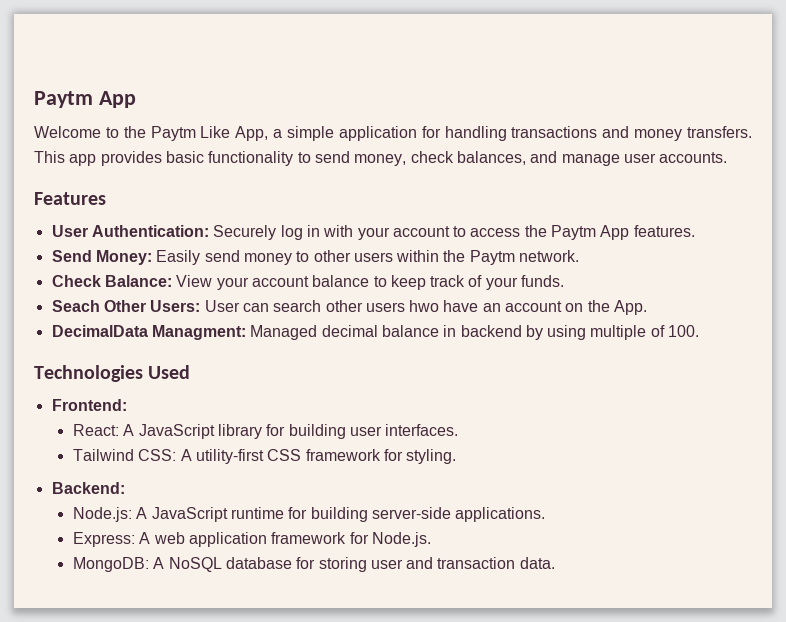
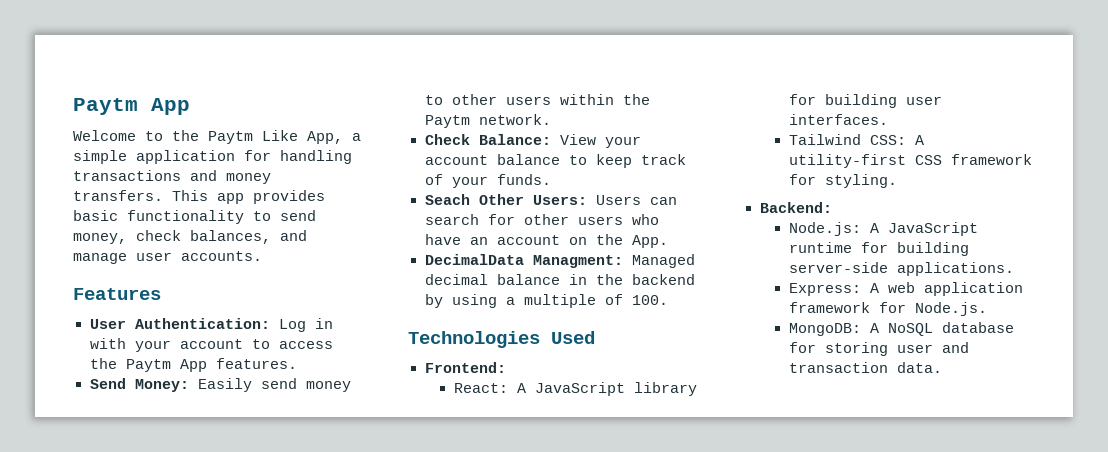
[213,225,303,240] Securely log -> [278,319,306,332] Log
[204,300,240,312] User -> [595,195,641,205] Users
[325,300,440,312] other users hwo -> [487,214,659,225] for other users who
(457, 331) none -> [595,274,623,285] the
(587, 332) none -> [505,297,515,305] a

